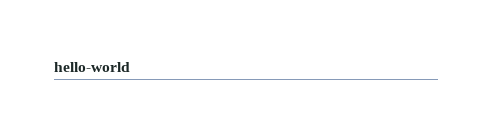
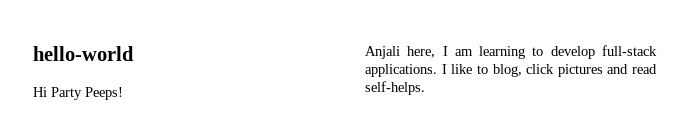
(130, 67) none -> [33,87,123,100] [365,45,657,59] [365,64,657,77] [365,81,425,95] // Hi Party Peeps! // Anjali here, I am learning to develop full-stack applications. I like to blog, click pictures and read self-helps.

